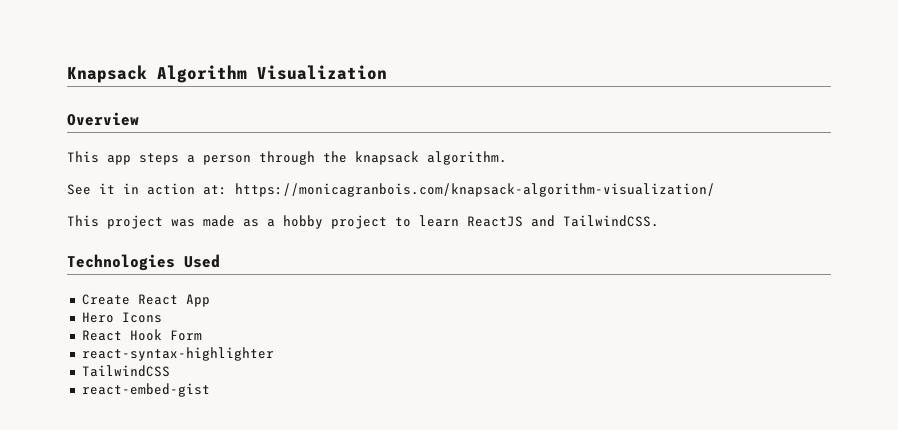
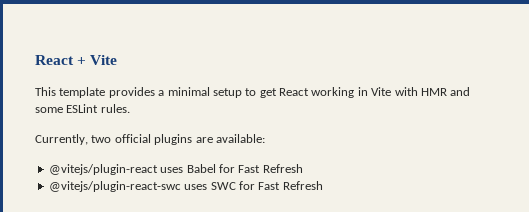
[67,65,387,83] [67,112,139,126] [67,151,507,165] [67,183,715,197] [67,215,659,229] [67,254,220,271] [81,294,210,307] [81,312,162,323] [81,329,202,341] [81,347,274,361] [81,365,170,377] [81,383,210,397] Knapsack Algorithm Visualization // Overview // This app steps a person through the knapsack algorithm. // See it in action at: https://monicagranbois.com/knapsack-algorithm-visualization/ // This project was made as a hobby project to learn ReactJS and TailwindCSS. // Technologies Used // Create React App // Hero Icons // React Hook Form // react-syntax-highlighter // TailwindCSS // react-embed-gist -> [35,55,118,65] [35,87,471,98] [35,104,130,113] [35,134,265,145] [48,164,303,175] [48,181,323,192] React + Vite // This template provides a minimal setup to get React working in Vite with HMR and some ESLint rules. // Currently, two official plugins are available: // @vitejs/plugin-react uses Babel for Fast Refresh // @vitejs/plugin-react-swc uses SWC for Fast Refresh

